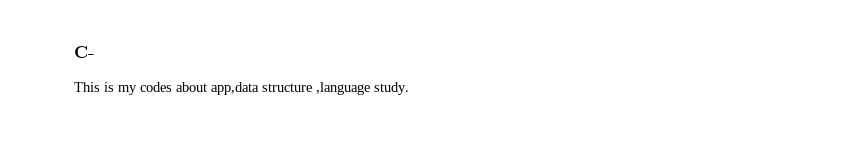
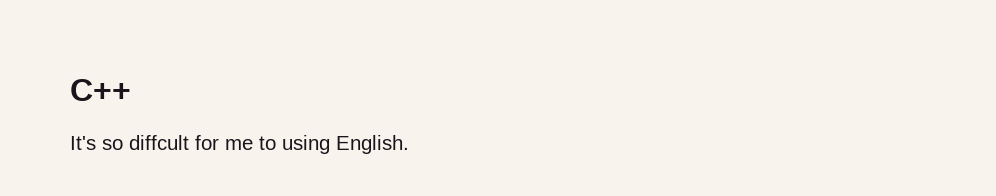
[74,46,95,58] [74,82,409,95] C- // This is my codes about app,data structure ,language study. -> [70,79,131,101] [70,135,409,154] C++ // It's so diffcult for me to using English.

